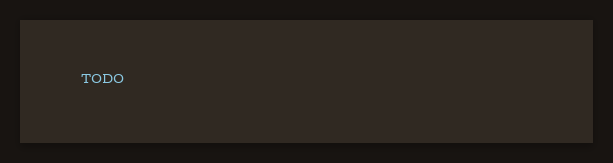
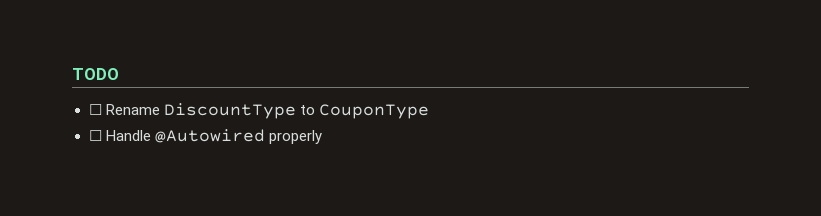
(124, 78) none -> [88,103,429,119] [88,129,322,144] // ☐ Rename DiscountType to CouponType // ☐ Handle @Autowired properly

